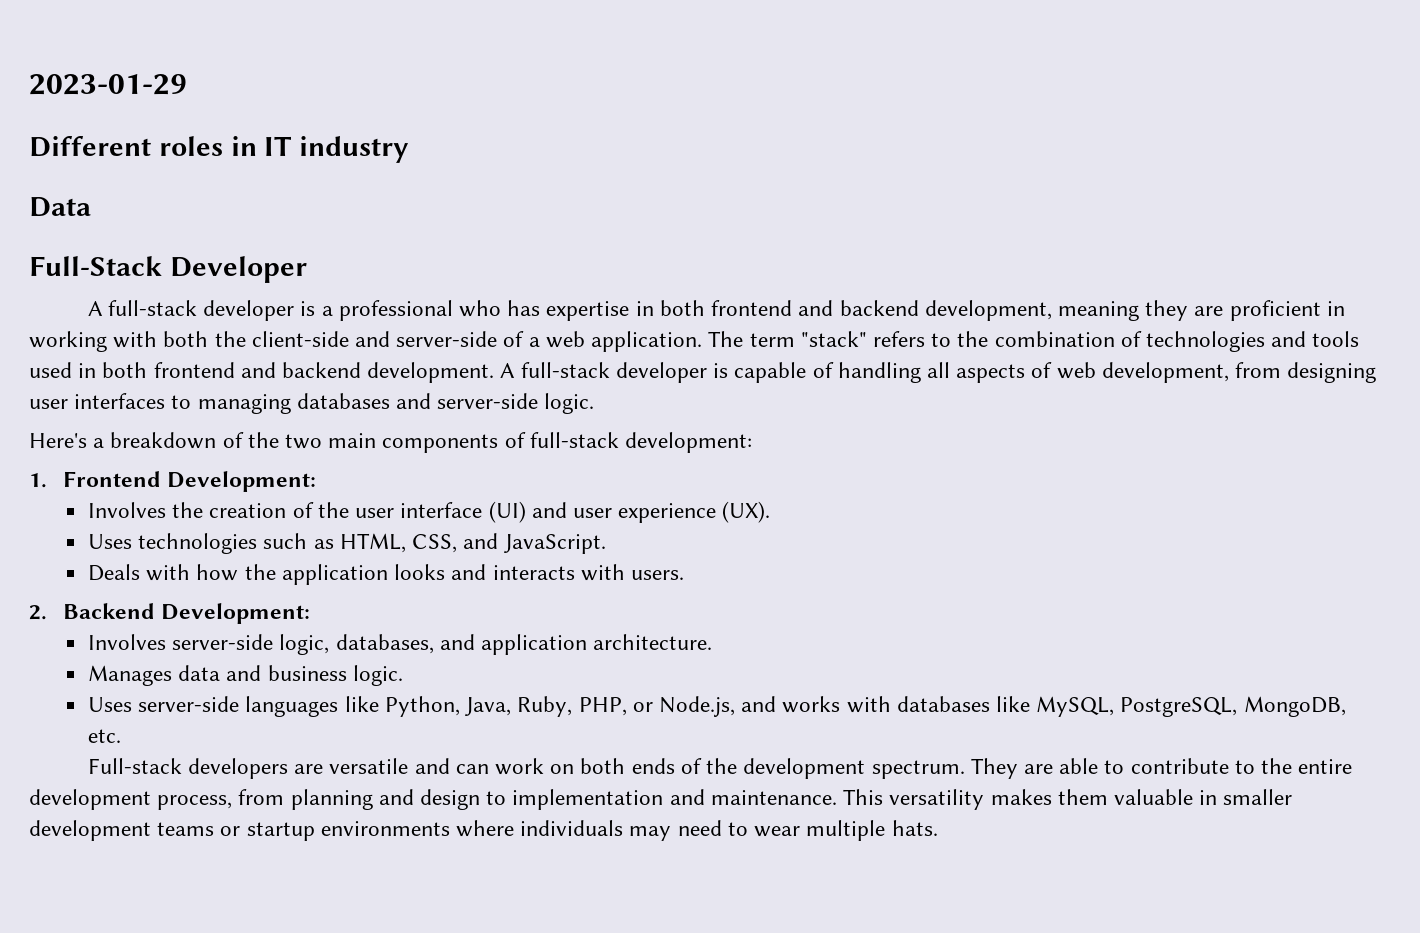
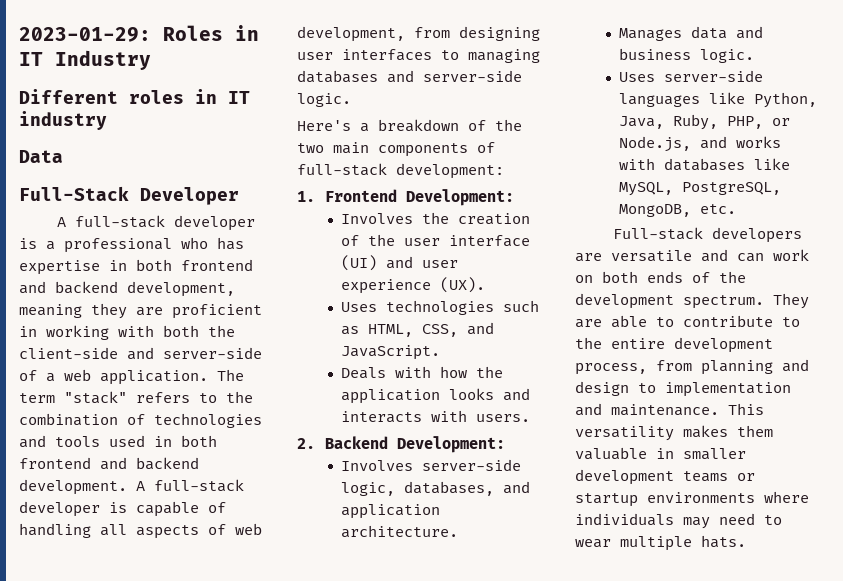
[29,74,187,95] 2023-01-29 -> [19,25,259,42] [19,50,151,70] 2023-01-29: Roles in IT Industry

